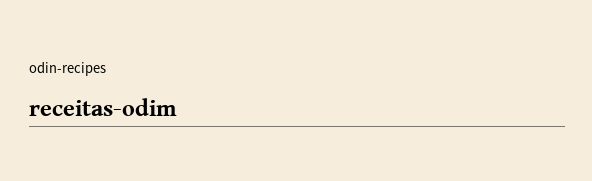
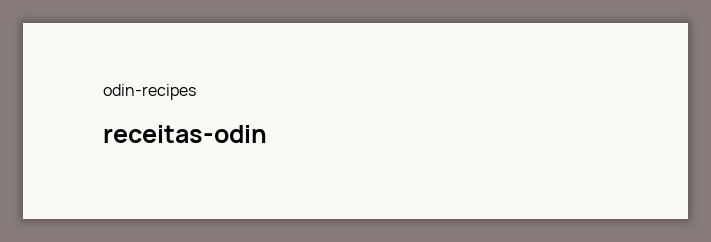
[29,98,177,116] receitas-odim -> [103,125,267,143] receitas-odin

